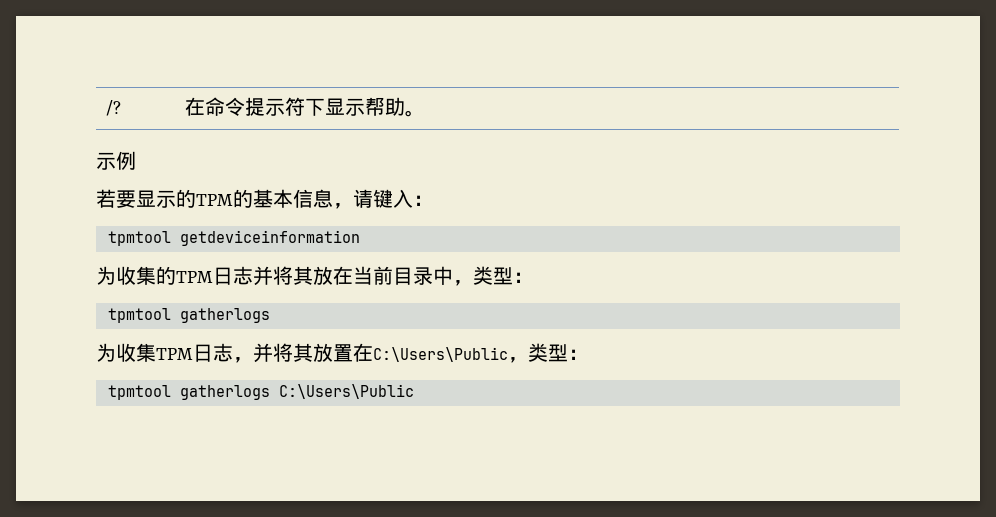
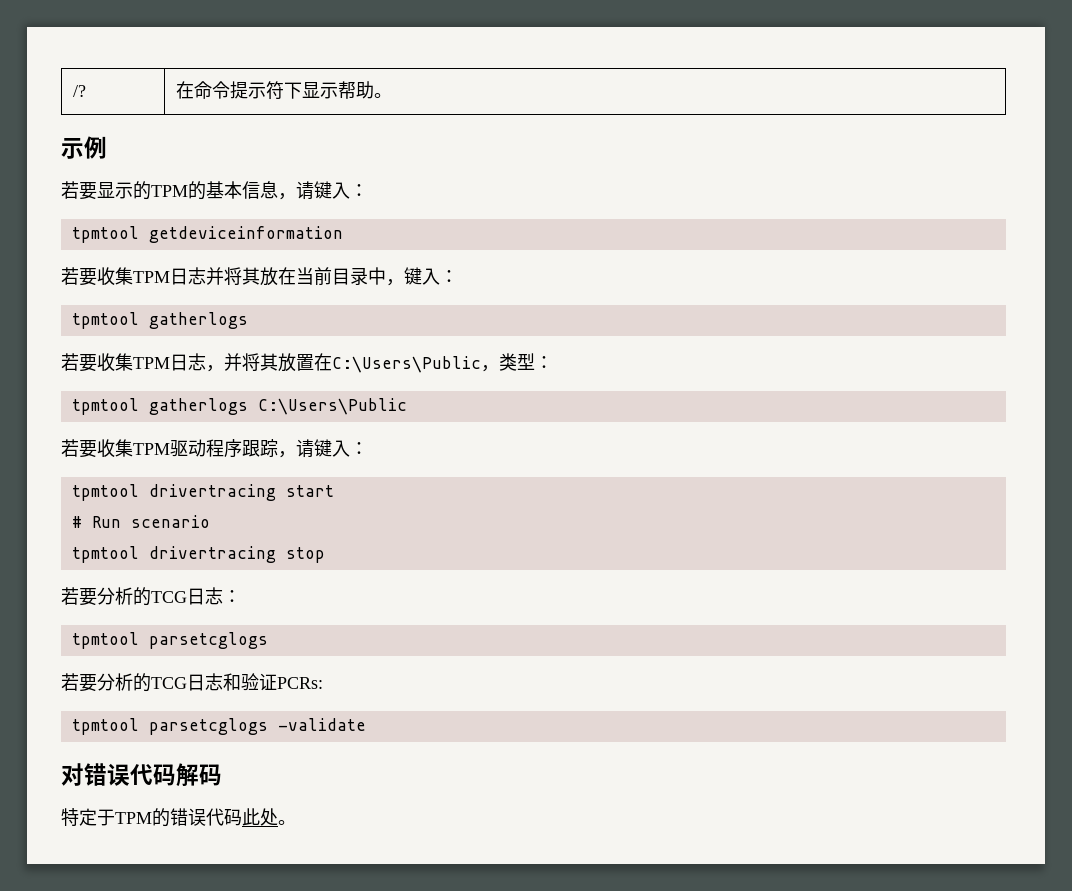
[96,266,176,285] 为收集的 -> [61,267,133,286] 若要收集
[473,266,513,285] 类型 -> [404,267,440,285] 键入
[96,343,116,362] 为 -> [61,353,97,372] 若要
(414, 391) none -> [61,439,368,458] [71,484,334,501] [71,515,210,528] [71,546,325,563] [61,587,241,606] [71,632,268,649] [61,673,323,692] [71,718,366,735] [61,763,222,787] [61,808,296,827] // 若要收集TPM驱动程序跟踪，请键入： // tpmtool drivertracing start // # Run scenario // tpmtool drivertracing stop // 若要分析的TCG日志： // tpmtool parsetcglogs // 若要分析的TCG日志和验证PCRs: // tpmtool parsetcglogs -validate // 对错误代码解码 // 特定于TPM的错误代码此处。

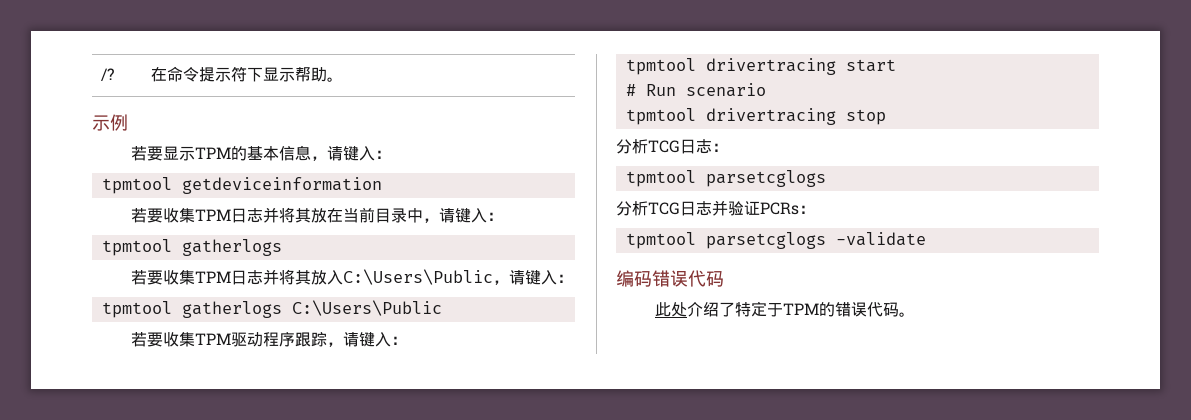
[133,181,151,200] 的 -> (196, 153) none
(404, 282) none -> [439,208,456,223] 请
[206,353,535,373] ，并将其放置在C:\Users\Public，类型 -> [263,269,558,285] 并将其放入C:\Users\Public，请键入
[61,587,151,606] 若要分析的 -> [616,139,648,154] 分析
[61,673,323,692] 若要分析的TCG日志和验证PCRs: -> [616,200,815,216] 分析TCG日志并验证PCRs：
[61,763,222,787] 对错误代码解码 // -> [616,270,724,287] [655,302,736,317] 编码错误代码 // 此处介绍了
[242,808,278,826] 此处 -> (900, 309) none

